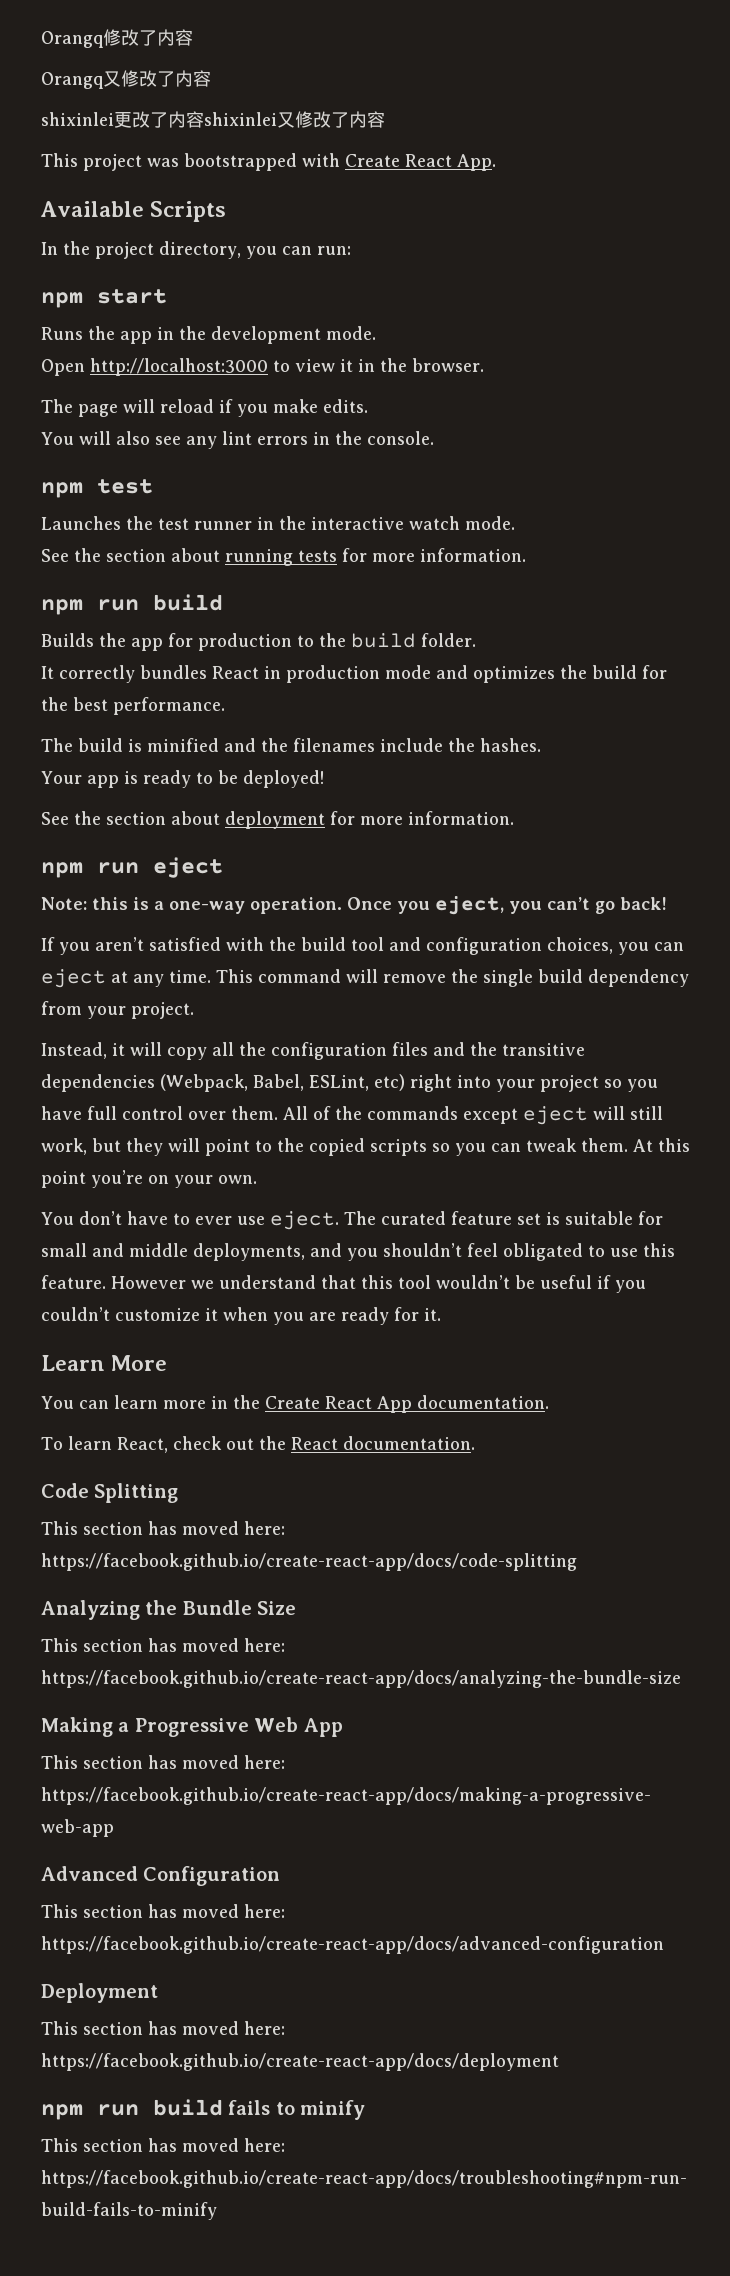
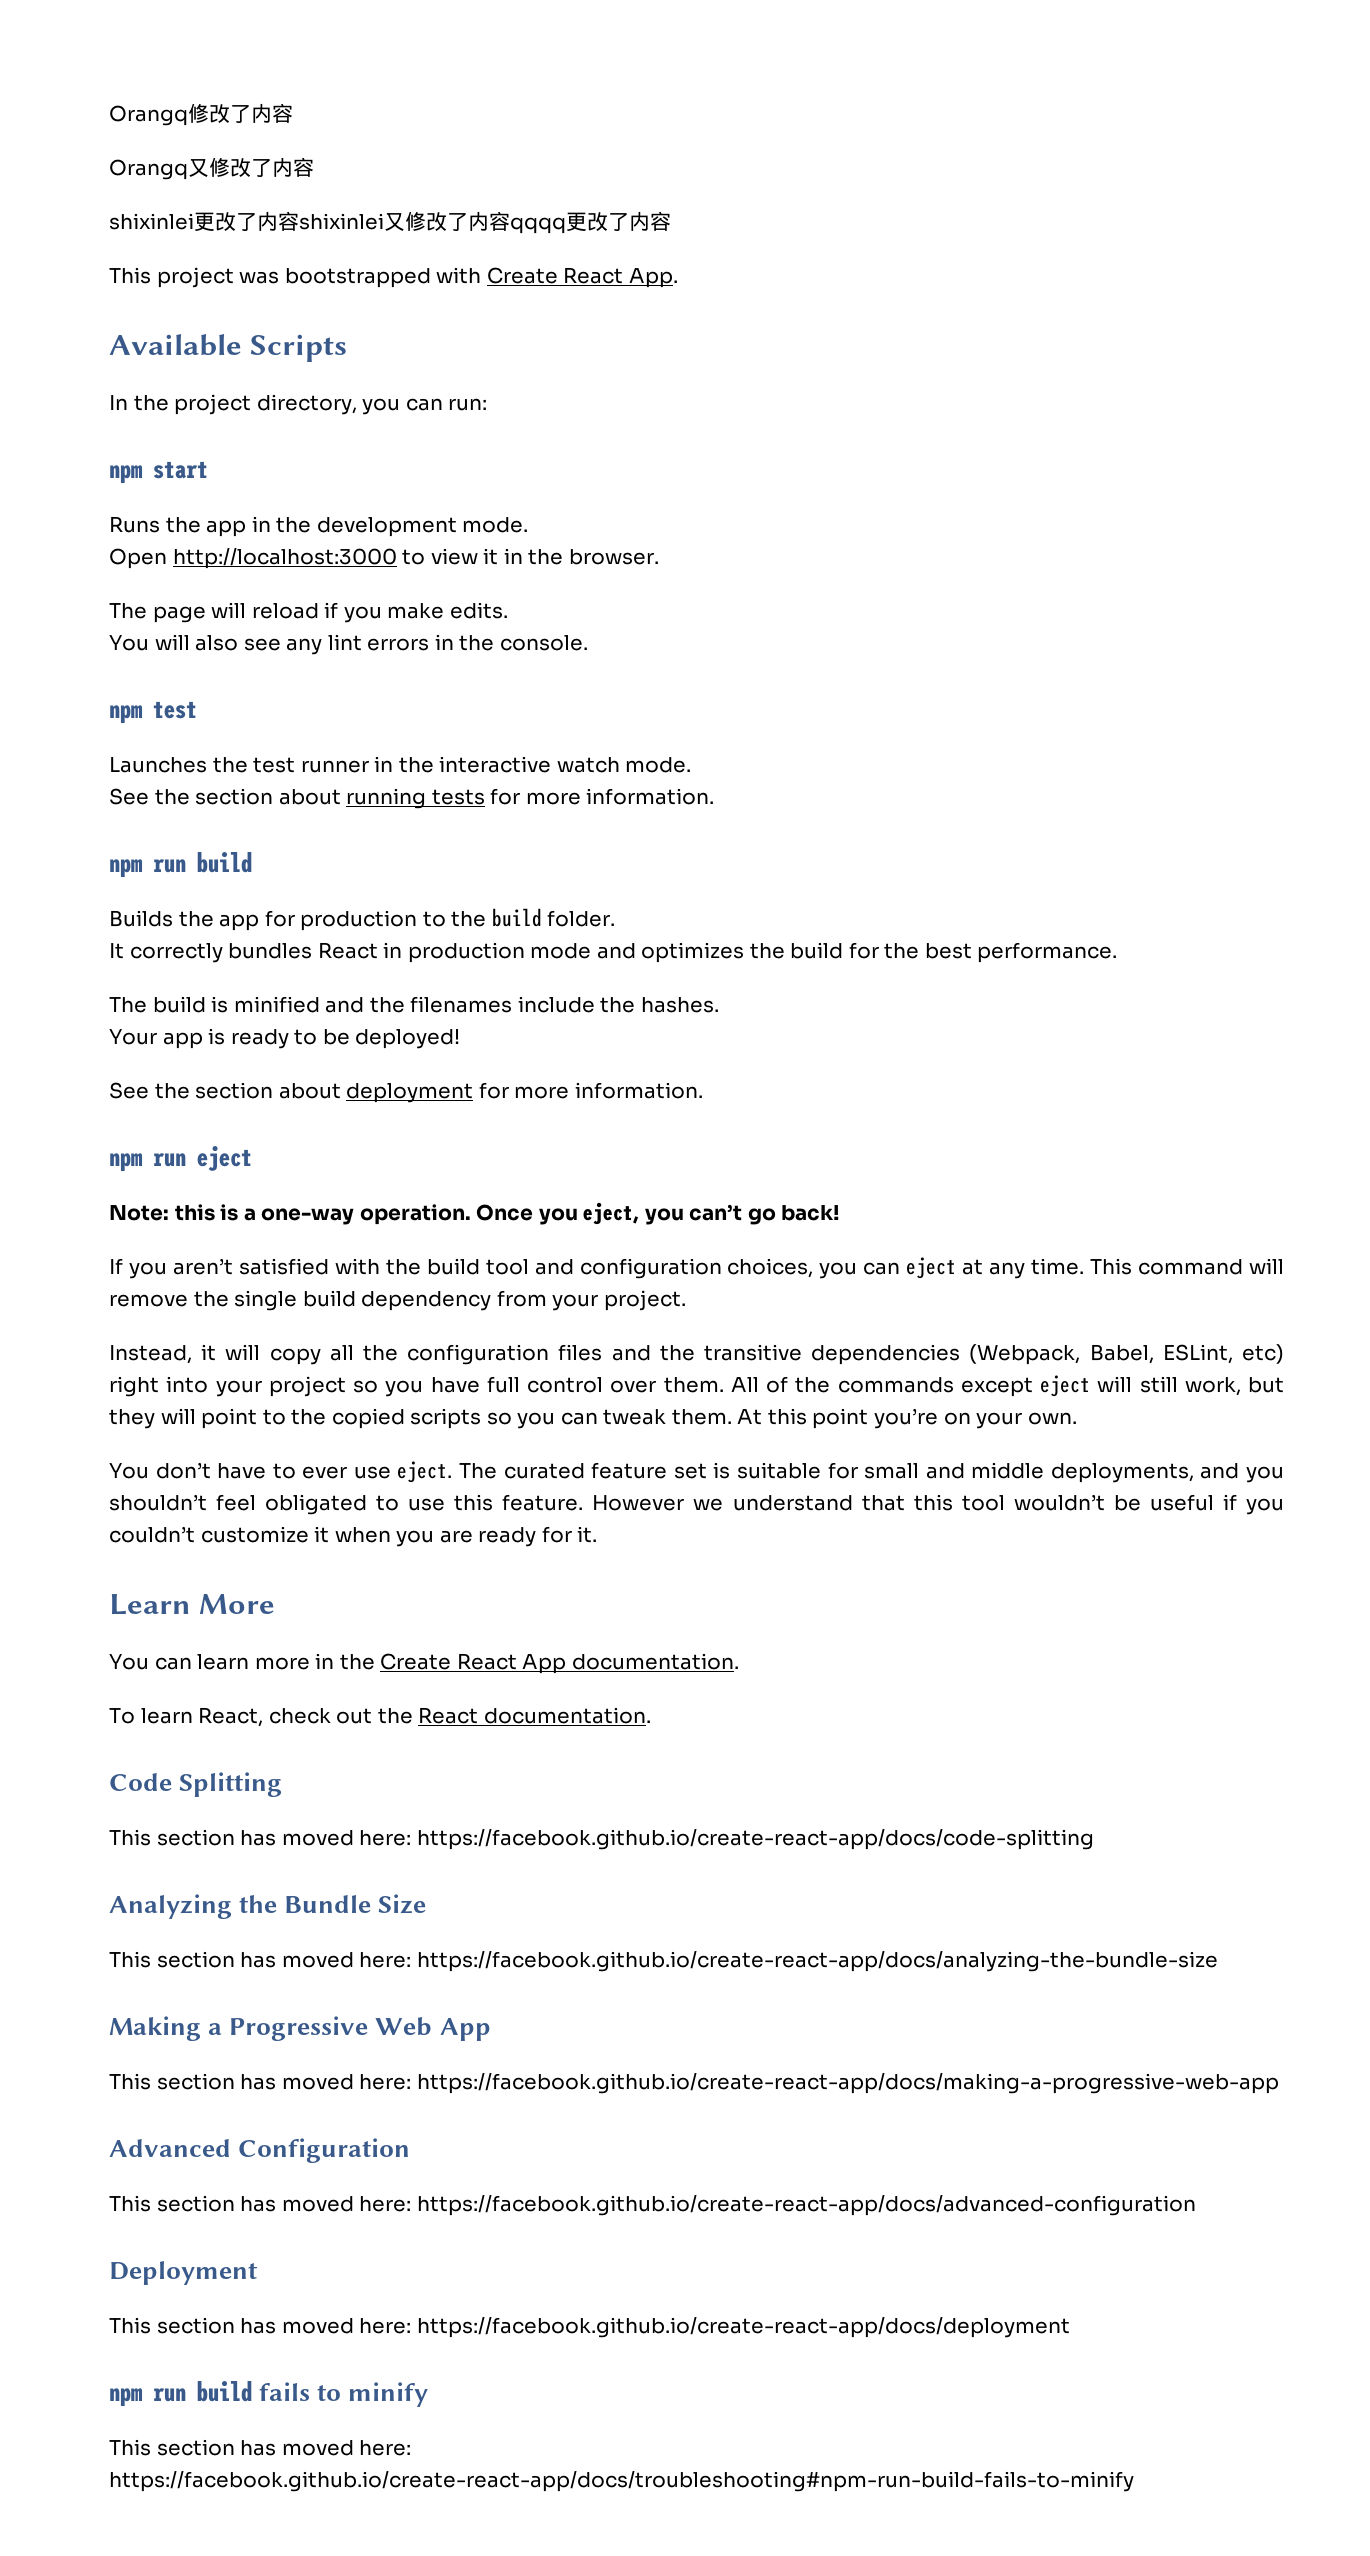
(385, 119) none -> [510,211,671,234] qqqq更改了内容

